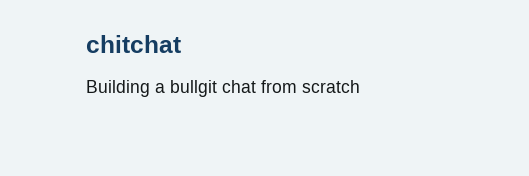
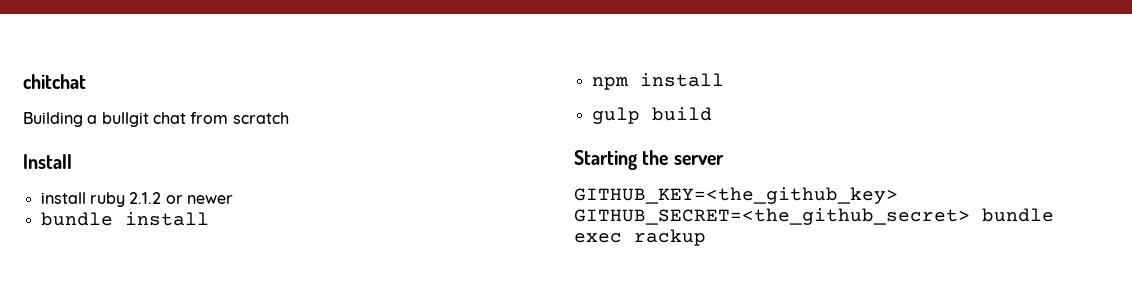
(360, 86) none -> [23,154,72,169] [40,192,233,207] [40,212,209,226] [591,73,724,90] [591,107,712,124] [574,150,724,170] [574,187,898,204] [574,208,1054,225] [574,229,706,246] // Install // install ruby 2.1.2 or newer // bundle install // npm install // gulp build // Starting the server // GITHUB_KEY=<the_github_key> GITHUB_SECRET=<the_github_secret> bundle exec rackup

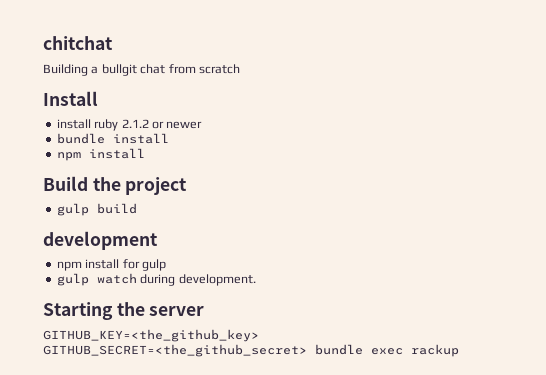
(724, 80) none -> [43,176,188,195] // Build the project
(712, 114) none -> [43,231,158,250] [56,259,166,271] [56,273,256,286] // development // npm install for gulp // gulp watch during development.

